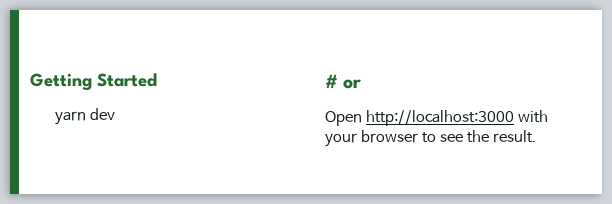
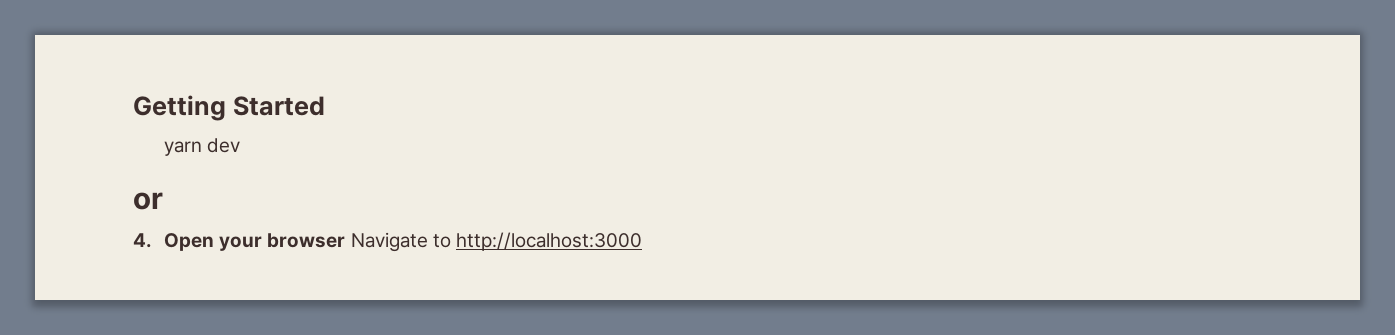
[325,74,338,88] # -> (241, 145) none
[325,110,548,126] [325,130,536,147] Open http://localhost:3000 with your browser to see the result. -> [133,232,643,252] 4. Open your browser Navigate to http://localhost:3000

